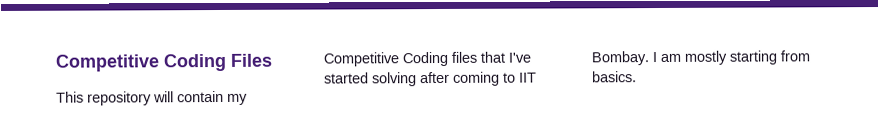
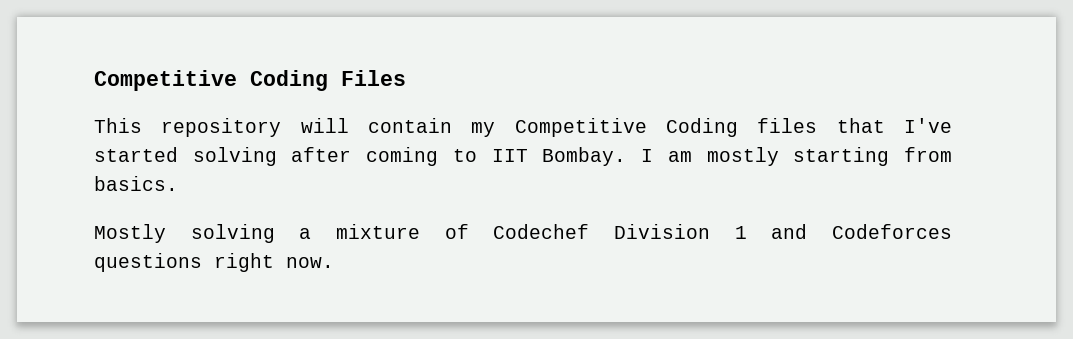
(637, 77) none -> [94,224,952,243] [94,253,334,272] // Mostly solving a mixture of Codechef Division 1 and Codeforces questions right now.

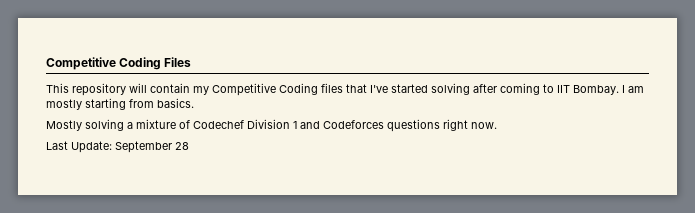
(334, 262) none -> [46,141,189,153] // Last Update: September 28

